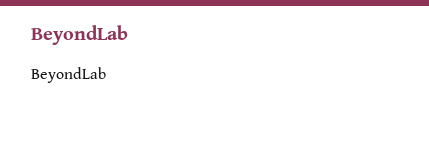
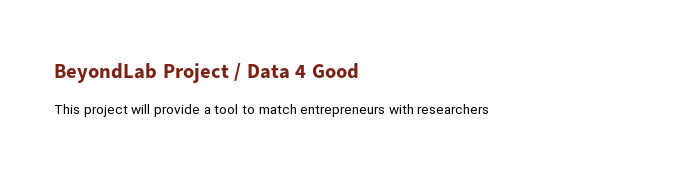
[31,25,128,45] [31,67,106,83] BeyondLab // BeyondLab -> [54,63,359,83] [54,104,490,117] BeyondLab Project / Data 4 Good // This project will provide a tool to match entrepreneurs with researchers

